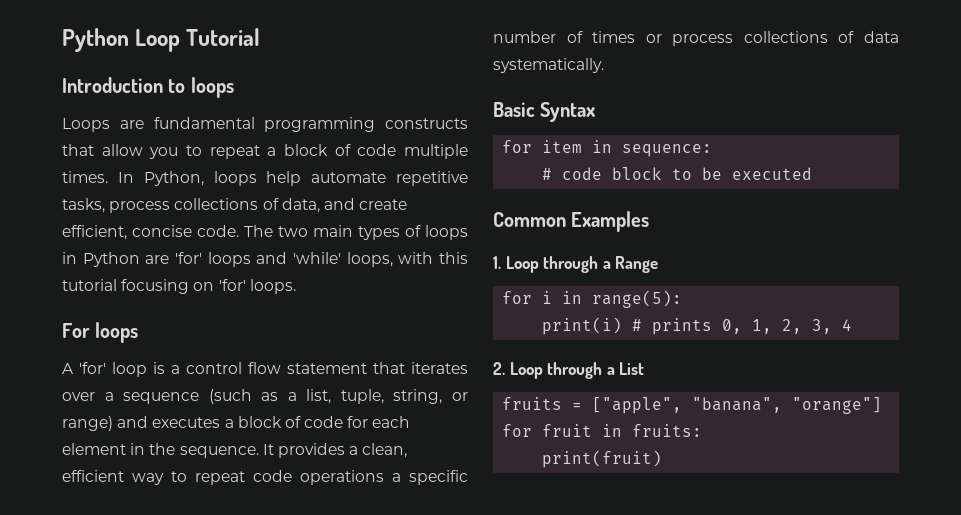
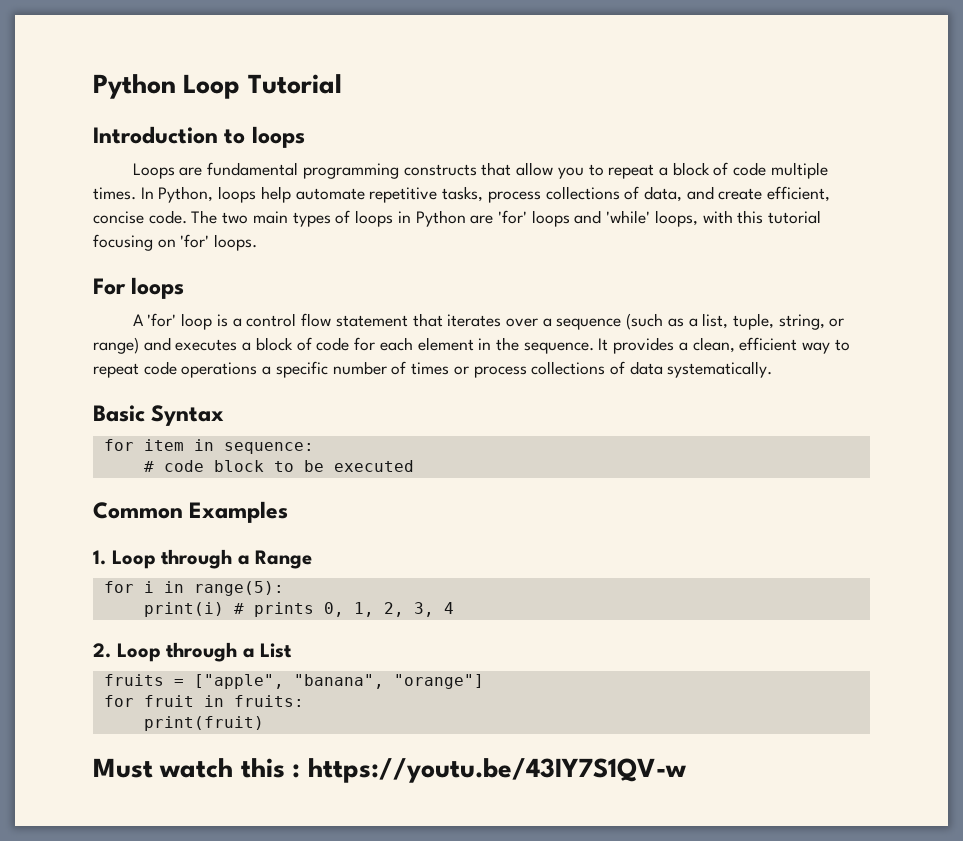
(663, 459) none -> [93,758,686,783] // Must watch this : https://youtu.be/43IY7S1QV-w

